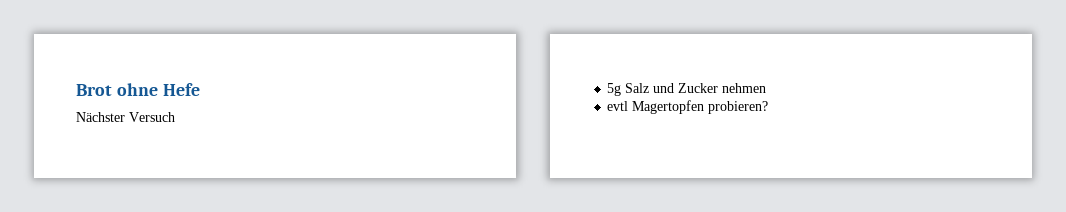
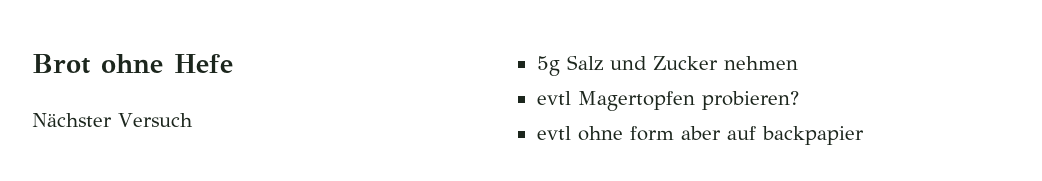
(769, 107) none -> [536,126,864,145] // evtl ohne form aber auf backpapier

